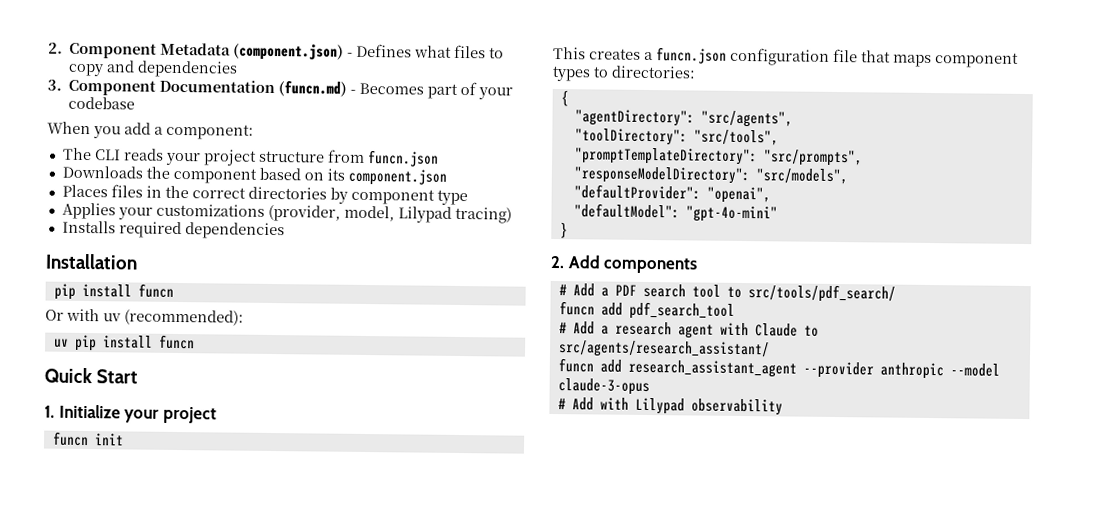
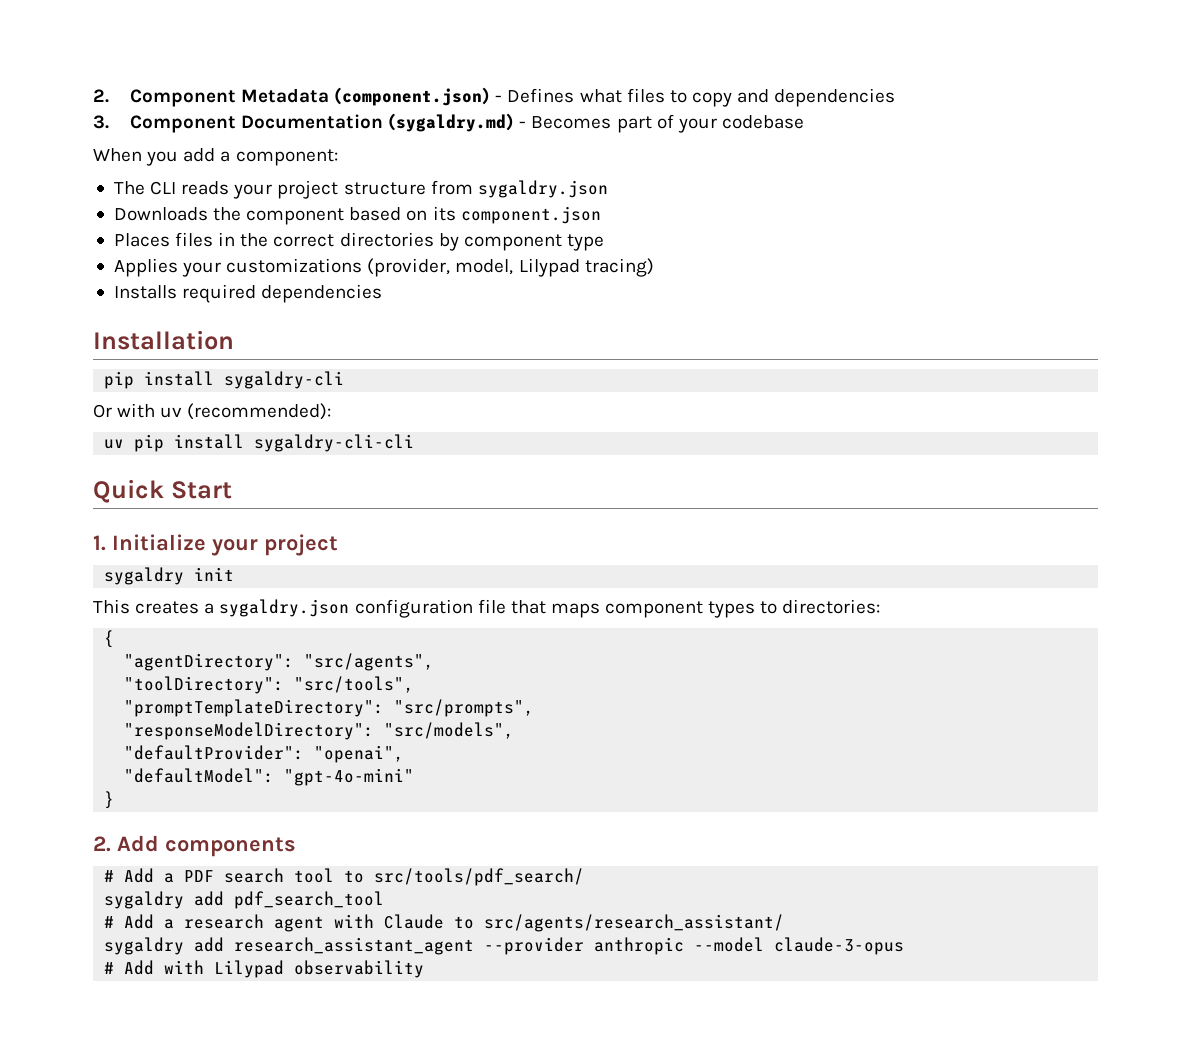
[278,80,348,97] (funcn.md) -> [388,113,515,132] (sygaldry.md)
[366,150,439,167] funcn.json -> [477,180,608,198] sygaldry.json
[137,283,174,298] funcn -> [224,371,345,389] sygaldry-cli
[158,334,195,350] funcn -> [254,434,415,452] sygaldry-cli-cli
[51,431,89,447] funcn -> [104,567,185,585] sygaldry
[656,47,727,64] funcn.json -> [219,599,350,617] sygaldry.json
[558,301,595,316] funcn -> [104,891,185,909] sygaldry
[557,358,594,373] funcn -> [104,937,185,955] sygaldry

